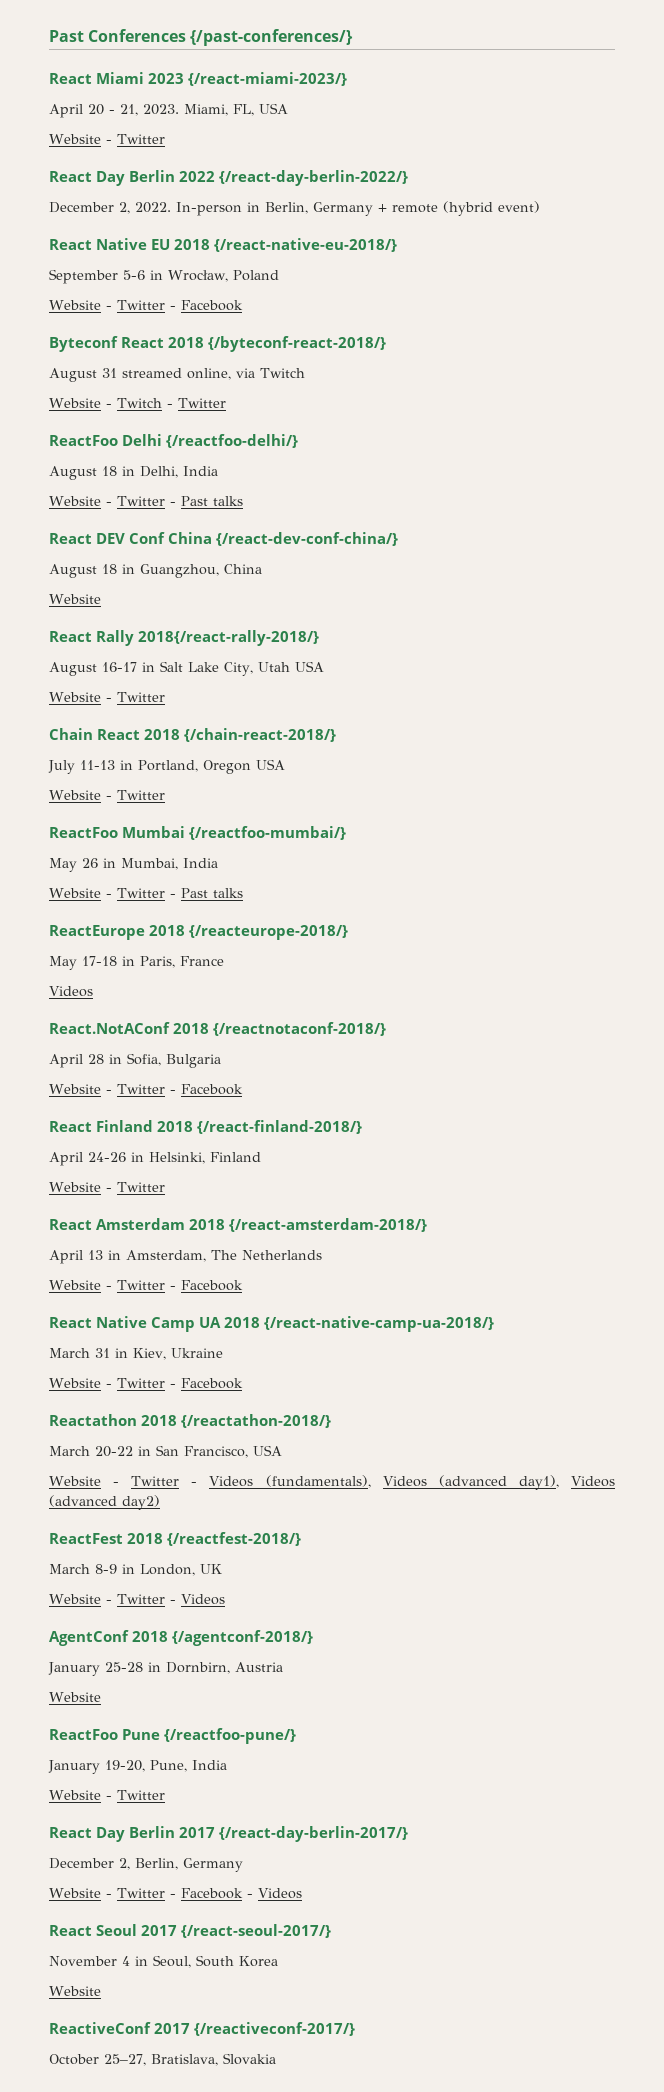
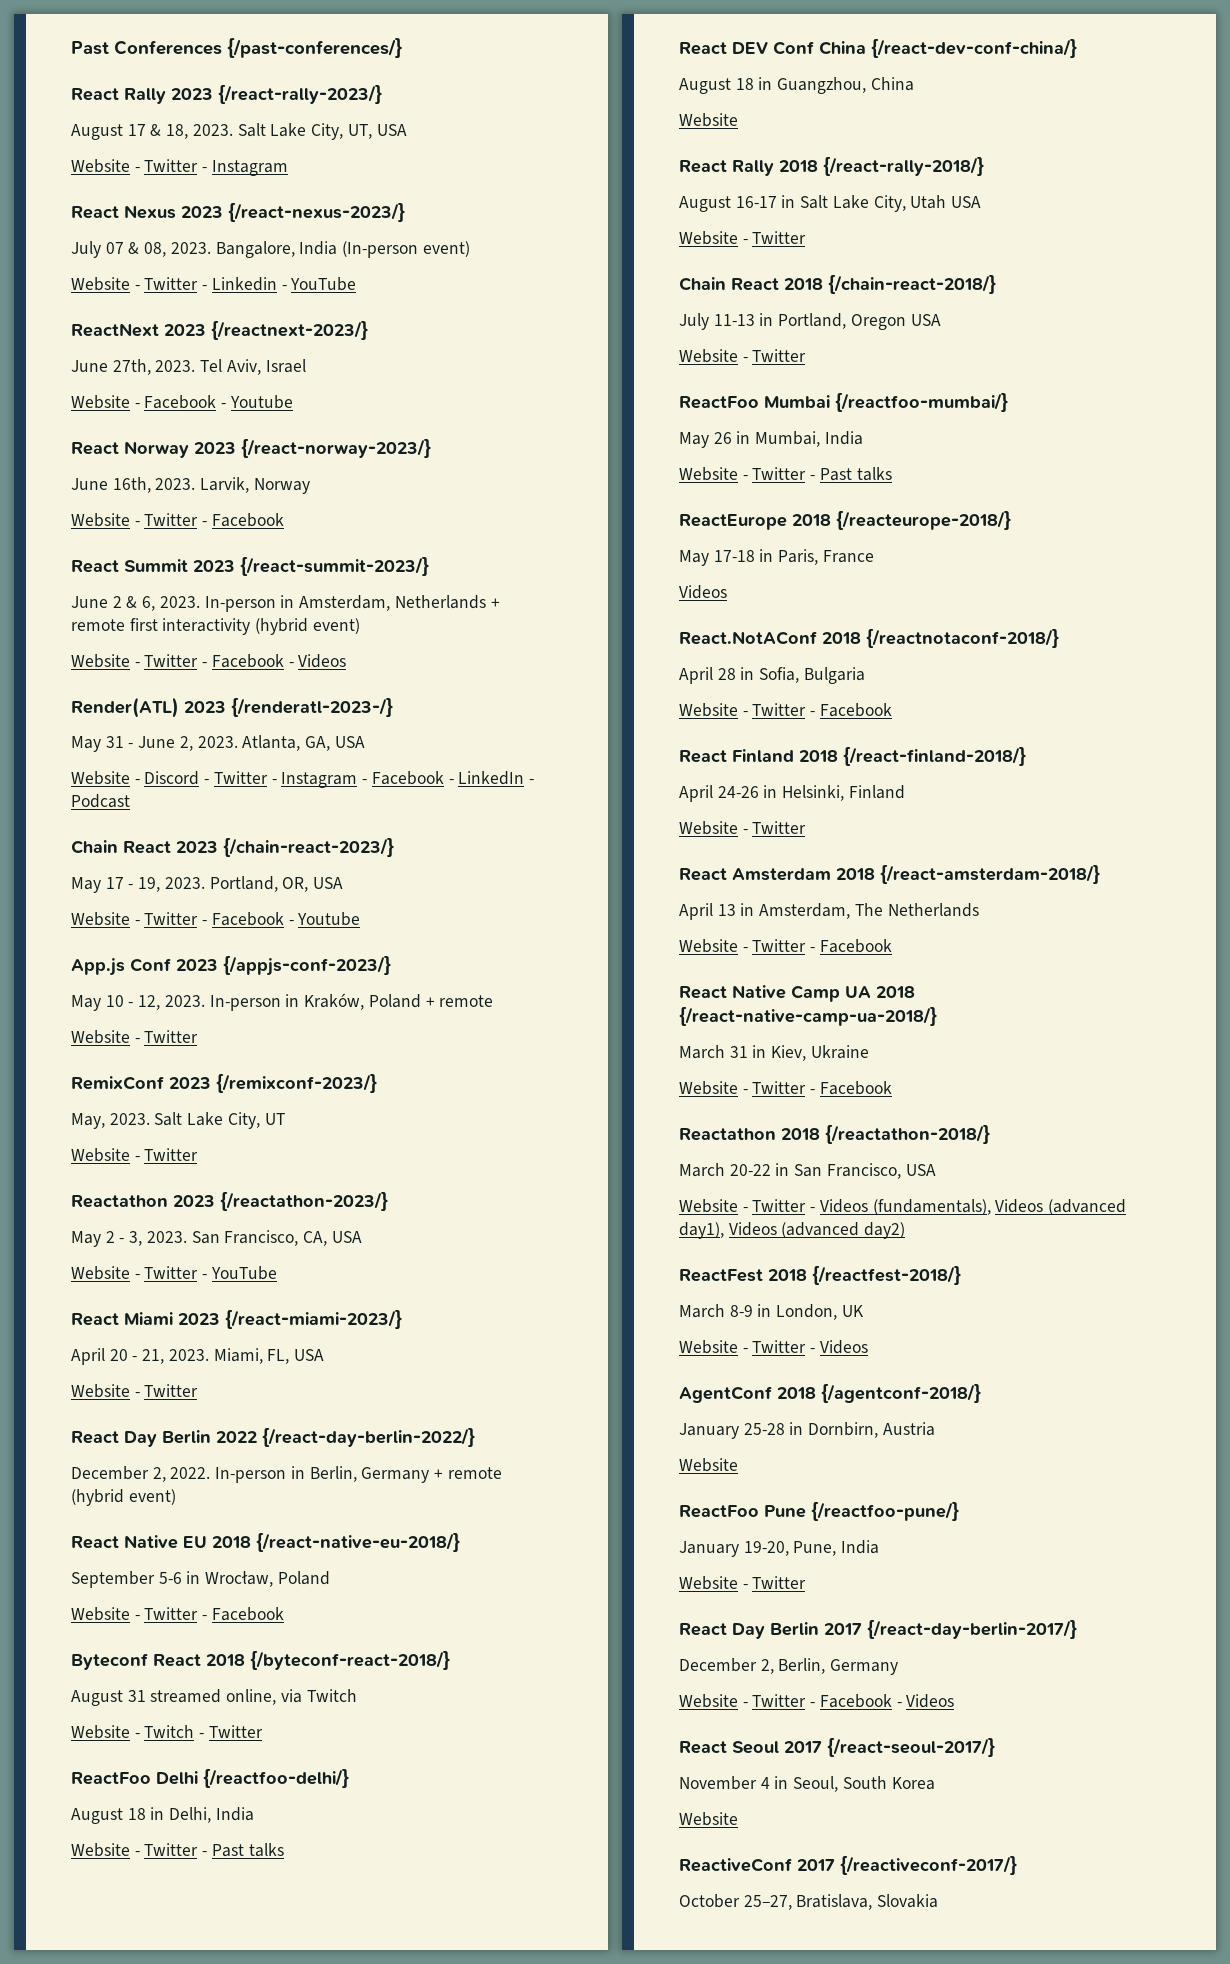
(354, 37) none -> [71,85,382,104] [71,123,407,140] [71,159,288,176] [71,203,405,222] [71,241,470,258] [71,277,357,291] [71,321,368,340] [71,359,306,375] [71,395,293,409] [71,439,431,458] [71,477,310,494] [71,513,284,527] [71,557,429,576] [71,595,500,612] [71,618,360,635] [71,654,347,668] [71,697,393,718] [71,735,365,752] [71,771,534,788] [71,794,130,808] [71,838,394,857] [71,876,344,893] [71,912,361,926] [71,956,391,976] [71,993,494,1011] [71,1030,199,1044] [71,1074,377,1093] [71,1112,285,1129] [71,1148,199,1162] [71,1192,388,1211] [71,1230,362,1247] [71,1266,277,1280] // React Rally 2023 {/react-rally-2023/} // August 17 & 18, 2023. Salt Lake City, UT, USA // Website - Twitter - Instagram // React Nexus 2023 {/react-nexus-2023/} // July 07 & 08, 2023. Bangalore, India (In-person event) // Website - Twitter - Linkedin - YouTube // ReactNext 2023 {/reactnext-2023/} // June 27th, 2023. Tel Aviv, Israel // Website - Facebook - Youtube // React Norway 2023 {/react-norway-2023/} // June 16th, 2023. Larvik, Norway // Website - Twitter - Facebook // React Summit 2023 {/react-summit-2023/} // June 2 & 6, 2023. In-person in Amsterdam, Netherlands + remote first interactivity (hybrid event) // Website - Twitter - Facebook - Videos // Render(ATL) 2023 {/renderatl-2023-/} // May 31 - June 2, 2023. Atlanta, GA, USA // Website - Discord - Twitter - Instagram - Facebook - LinkedIn - Podcast // Chain React 2023 {/chain-react-2023/} // May 17 - 19, 2023. Portland, OR, USA // Website - Twitter - Facebook - Youtube // App.js Conf 2023 {/appjs-conf-2023/} // May 10 - 12, 2023. In-person in Kraków, Poland + remote // Website - Twitter // RemixConf 2023 {/remixconf-2023/} // May, 2023. Salt Lake City, UT // Website - Twitter // Reactathon 2023 {/reactathon-2023/} // May 2 - 3, 2023. San Francisco, CA, USA // Website - Twitter - YouTube
[138,630,320,646] 2018{/react-rally-2018/} -> [779,157,984,176] 2018 {/react-rally-2018/}

